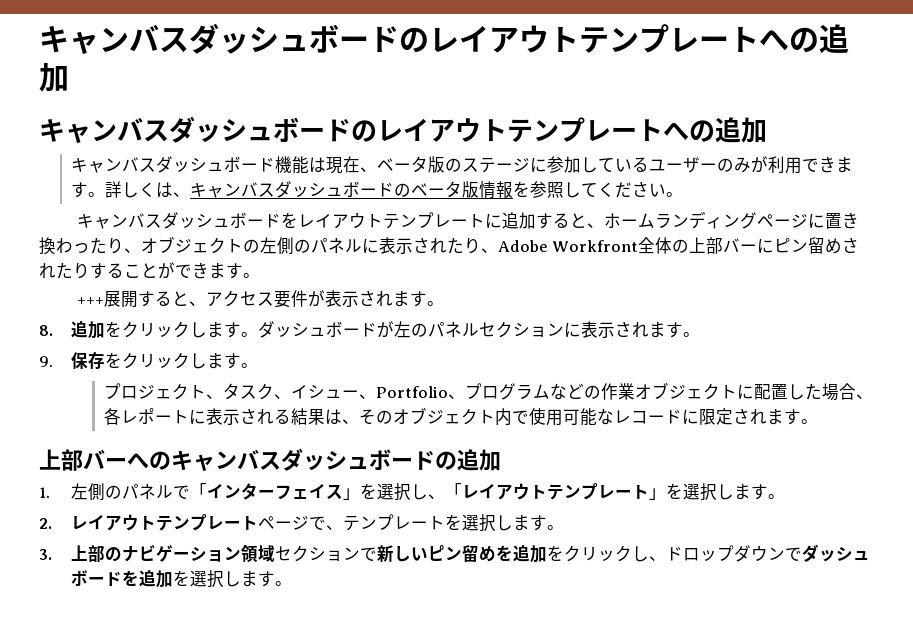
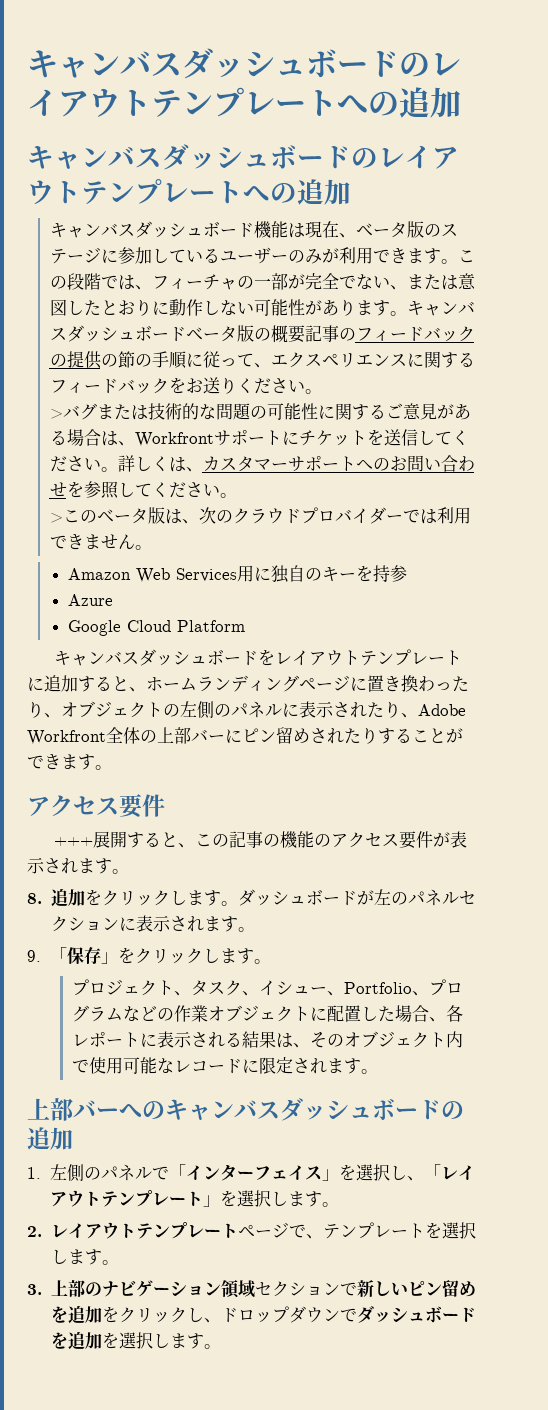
[105,181,514,199] 詳しくは、キャンバスダッシュボードのベータ版情報 -> [457,249,475,263] [49,273,476,290] [49,299,475,316] [49,325,475,343] [49,351,475,369] [49,377,322,394] [49,403,471,420] [49,429,469,447] [49,455,475,472] [49,482,67,497] この段階では、フィーチャの一部が完全でない、または意図したとおりに動作しない可能性があります。キャンバスダッシュボードベータ版の概要記事のフィードバックの提供の節の手順に従って、エクスペリエンスに関するフィードバックをお送りください。 // >バグまたは技術的な問題の可能性に関するご意見がある場合は、Workfrontサポートにチケットを送信してください。詳しくは、カスタマーサポートへのお問い合わせ
(684, 194) none -> [49,507,471,524] [49,534,152,550] [68,565,408,583] [68,594,114,606] [68,620,246,636] // >このベータ版は、次のクラウドプロバイダーでは利用できません。 // Amazon Web Services用に独自のキーを持参 // Azure // Google Cloud Platform
(260, 275) none -> [27,794,165,818] // アクセス要件
(207, 303) none -> [195,831,332,848] この記事の機能の
[71,351,106,369] 保存 -> [49,947,118,964] 「保存」

